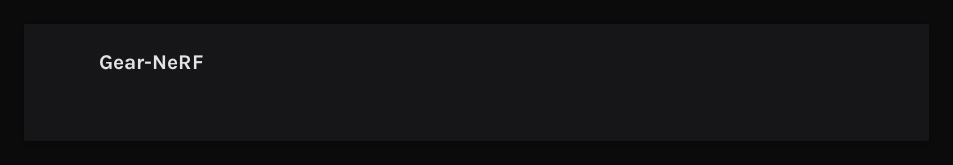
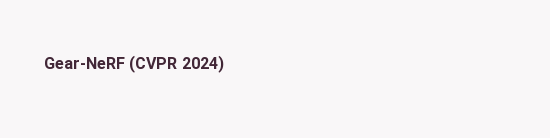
(203, 62) none -> [129,55,224,73] (CVPR 2024)

